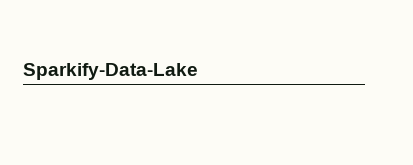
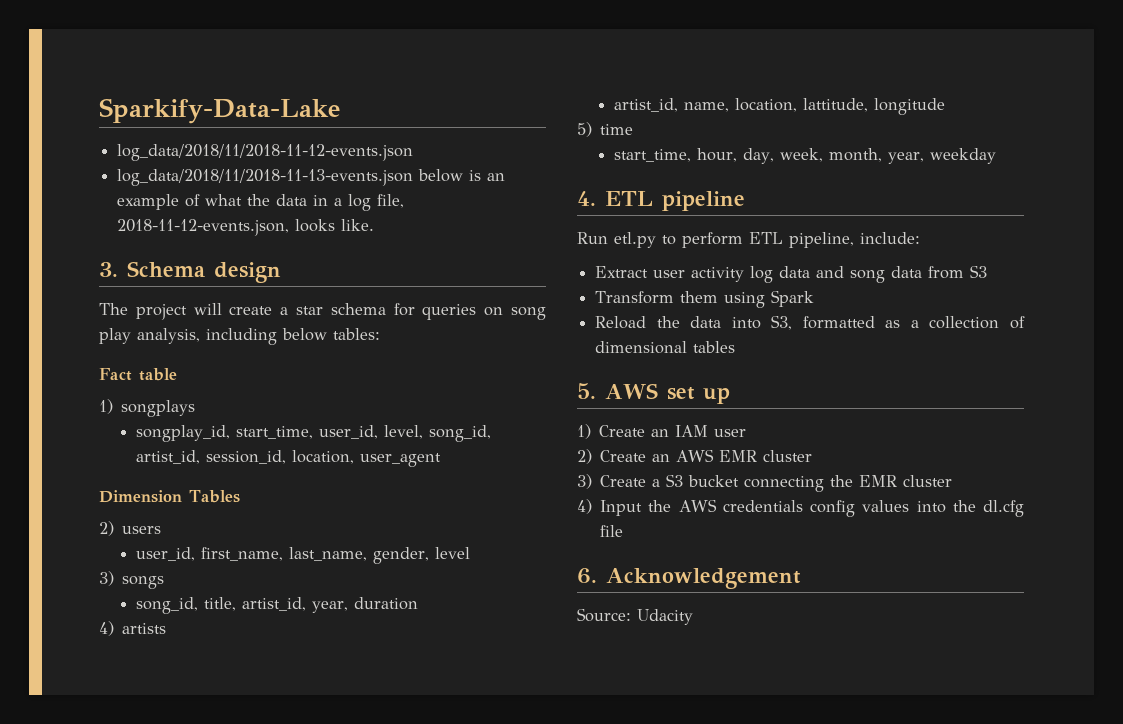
(198, 71) none -> [117,144,414,161] [117,169,506,186] [117,194,405,211] [117,219,375,236] [99,261,281,283] [99,303,547,320] [99,328,380,345] [99,368,177,381] [99,399,196,417] [135,425,491,442] [135,450,441,467] [99,490,240,503] [99,521,162,536] [135,547,470,564] [99,571,165,589] [135,597,418,614] [99,621,167,636] [613,98,945,115] [577,122,634,137] [613,148,996,164] [577,191,745,211] [577,232,920,248] [595,265,988,283] [595,290,815,308] [595,315,1025,330] [595,341,736,354] [577,383,730,404] [577,424,747,439] [577,449,813,464] [577,474,953,492] [577,499,1024,517] [600,525,624,537] [577,568,801,589] [577,608,693,625] // log_data/2018/11/2018-11-12-events.json // log_data/2018/11/2018-11-13-events.json below is an example of what the data in a log file, 2018-11-12-events.json, looks like. // 3. Schema design // The project will create a star schema for queries on song play analysis, including below tables: // Fact table // 1) songplays // songplay_id, start_time, user_id, level, song_id, artist_id, session_id, location, user_agent // Dimension Tables // 2) users // user_id, first_name, last_name, gender, level // 3) songs // song_id, title, artist_id, year, duration // 4) artists // artist_id, name, location, lattitude, longitude // 5) time // start_time, hour, day, week, month, year, weekday // 4. ETL pipeline // Run etl.py to perform ETL pipeline, include: // Extract user activity log data and song data from S3 // Transform them using Spark // Reload the data into S3, formatted as a collection of dimensional tables // 5. AWS set up // 1) Create an IAM user // 2) Create an AWS EMR cluster // 3) Create a S3 bucket connecting the EMR cluster // 4) Input the AWS credentials config values into the dl.cfg file // 6. Acknowledgement // Source: Udacity

